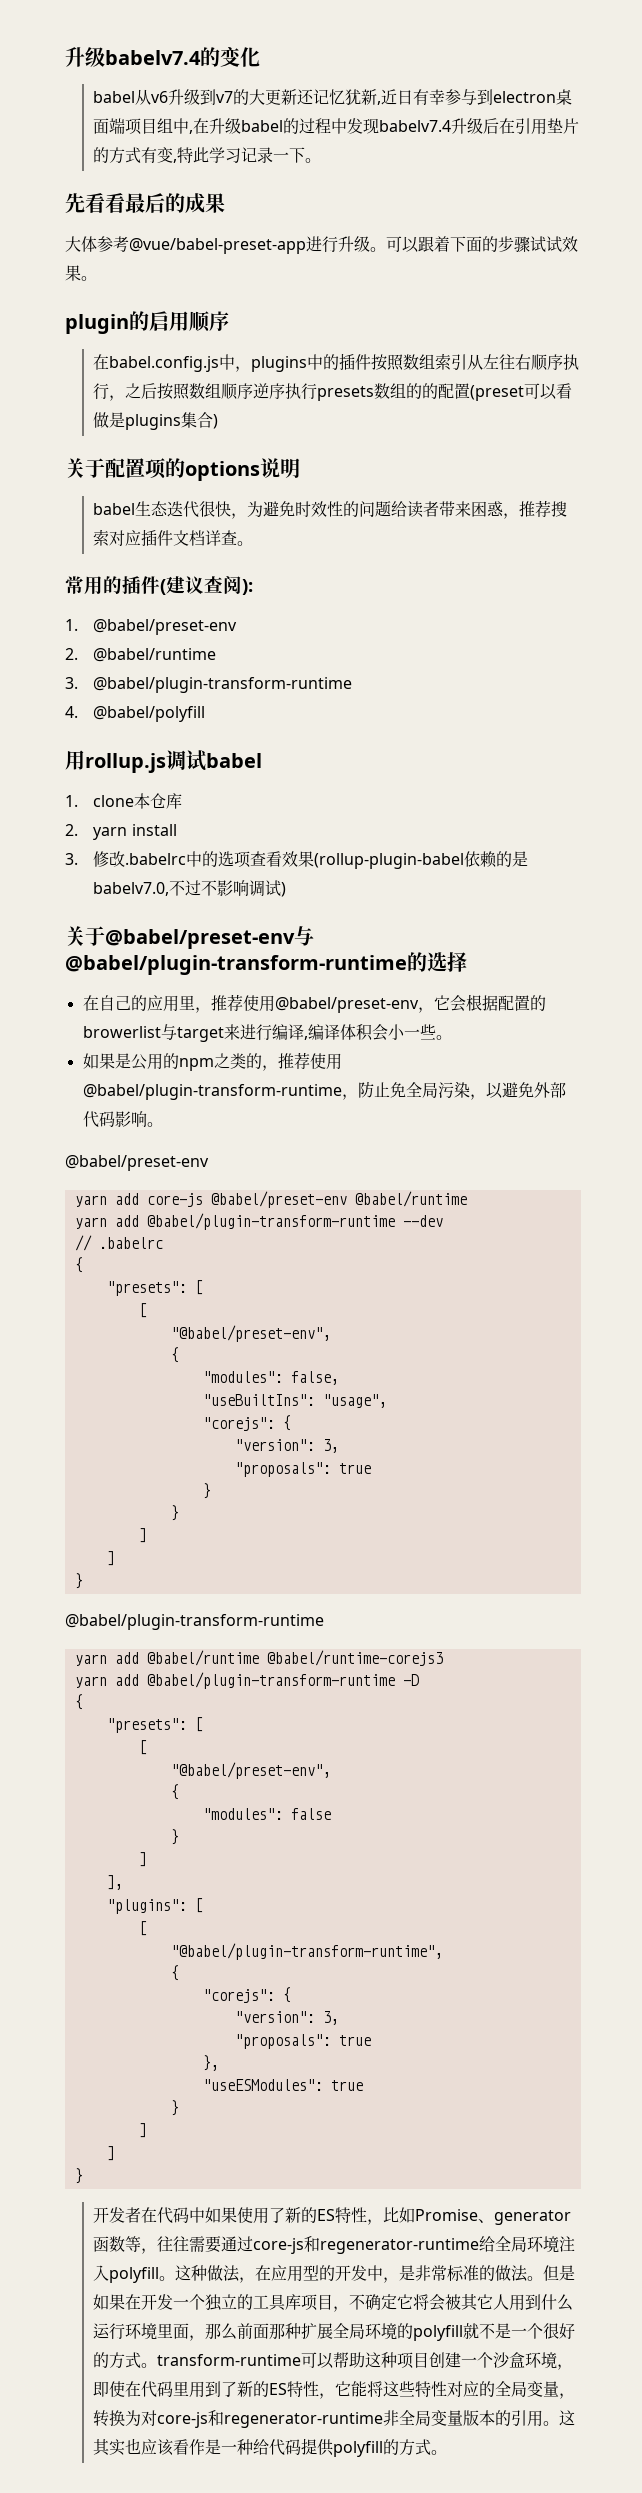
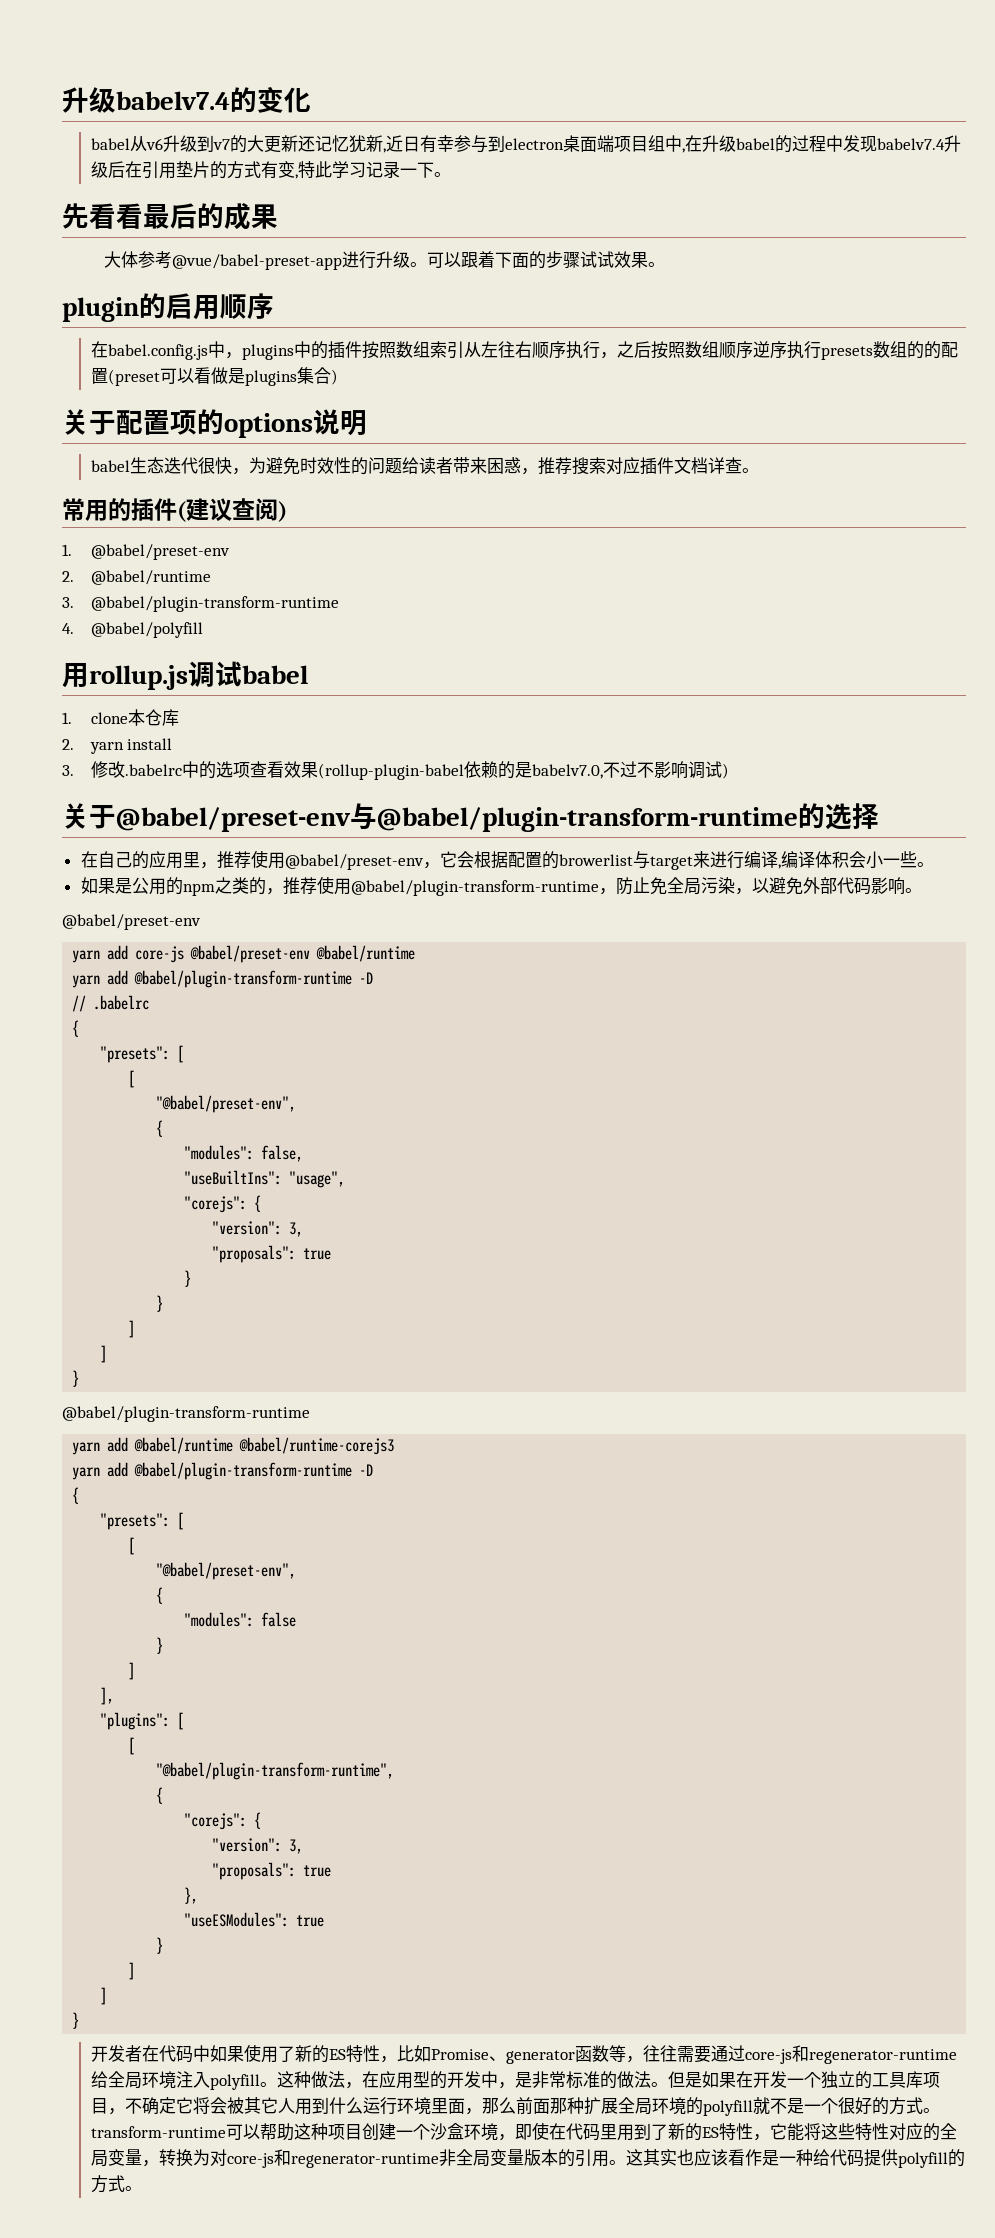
[242,579,253,595] ): -> [278,501,287,522] )
[402,1215,443,1227] --dev -> [359,972,374,984] -D

